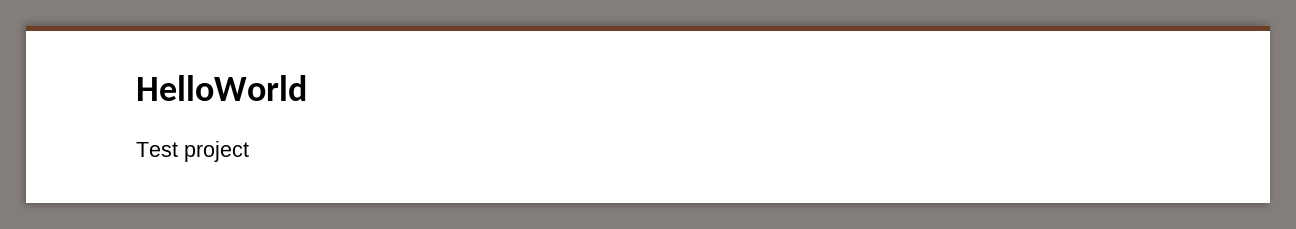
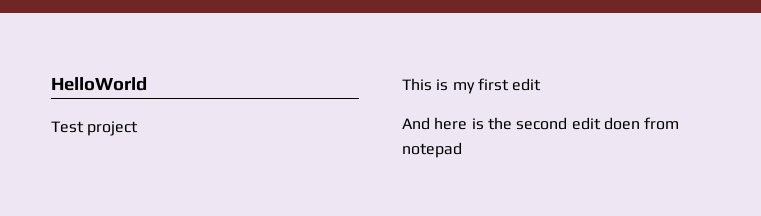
(249, 151) none -> [402,78,542,94] [402,117,680,130] [402,142,462,158] // This is my first edit // And here is the second edit doen from notepad

